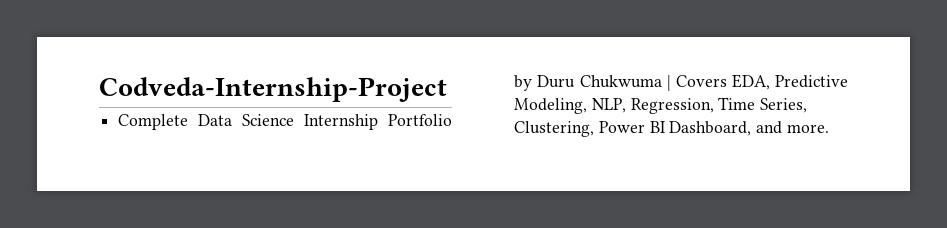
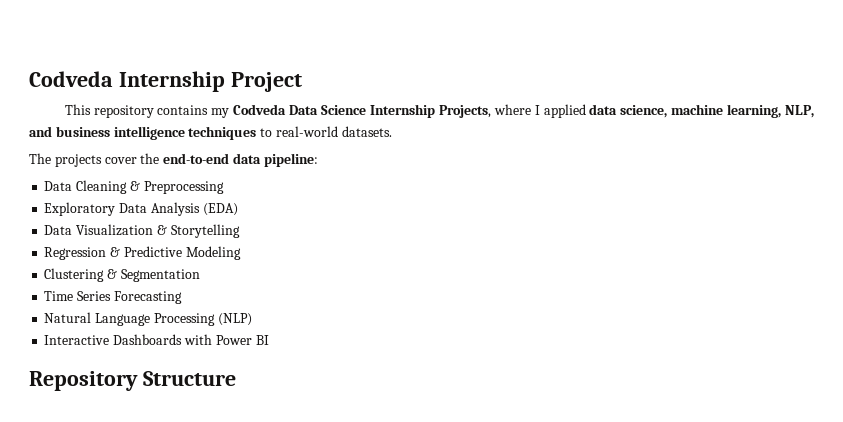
[99,77,447,102] [118,114,452,130] [514,74,848,91] [514,97,808,114] [514,121,595,137] Codveda-Internship-Project // Complete Data Science Internship Portfolio by Duru Chukwuma | Covers EDA, Predictive Modeling, NLP, Regression, Time Series, Clustering, -> [29,71,302,92] [64,104,814,118] [29,126,392,140] [29,153,318,167] [44,180,224,194] [44,202,238,216] [44,224,240,238] [44,246,241,260] [44,268,200,282] [44,291,182,304] [44,312,252,326] [44,334,212,345] Codveda Internship Project // This repository contains my Codveda Data Science Internship Projects, where I applied data science, machine learning, NLP, and business intelligence techniques to real-world datasets. // The projects cover the end-to-end data pipeline: // Data Cleaning & Preprocessing // Exploratory Data Analysis (EDA) // Data Visualization & Storytelling // Regression & Predictive Modeling // Clustering & Segmentation // Time Series Forecasting // Natural Language Processing (NLP) // Interactive Dashboards with
[669,121,829,136] Dashboard, and more. -> [29,371,236,391] // Repository Structure

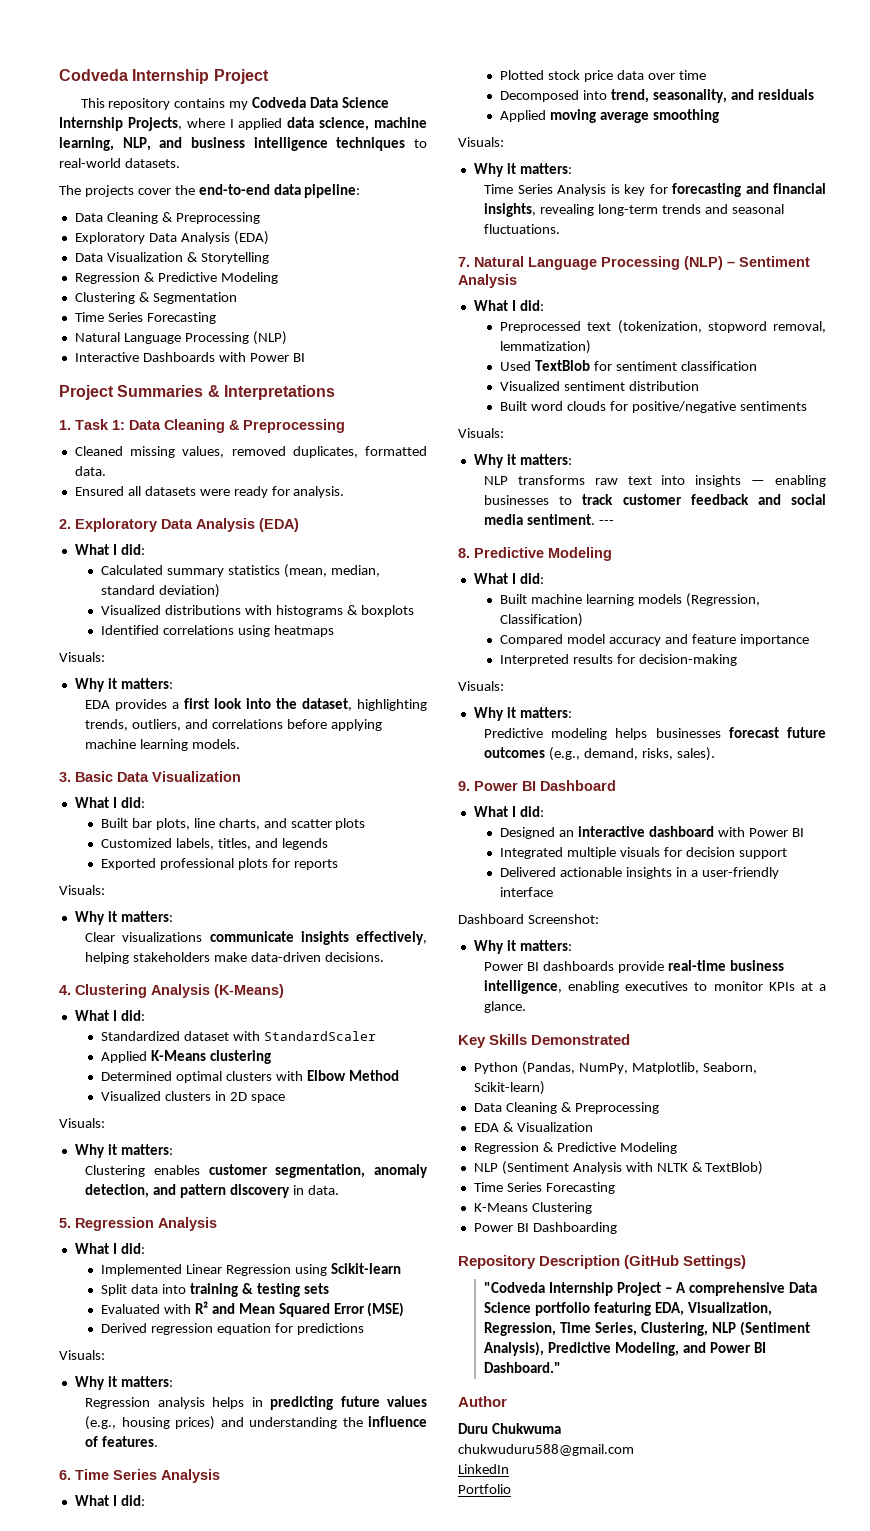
[29,371,236,391] Repository Structure -> [59,385,335,400] [59,419,345,433] [74,446,427,458] [74,466,106,476] [74,486,345,498] [59,518,299,532] [74,544,145,555] [101,564,380,578] [101,584,220,598] [101,605,414,617] [101,625,334,637] [59,652,105,662] [74,678,173,692] [85,698,427,711] [85,719,382,731] [85,739,240,751] [59,771,241,782] [74,797,145,808] [101,818,366,830] [101,838,328,850] [101,858,338,870] [59,885,105,895] [74,911,173,925] [85,931,427,945] [85,952,384,964] [59,984,284,998] [74,1010,145,1021] [101,1031,376,1041] [101,1050,271,1064] [101,1070,399,1083] [101,1091,285,1103] [59,1118,105,1128] [74,1144,173,1158] [85,1164,428,1178] [85,1184,339,1198] [59,1217,217,1231] [74,1243,145,1254] [101,1263,401,1276] [101,1283,329,1297] [101,1301,405,1317] [101,1323,364,1335] [59,1350,105,1360] [74,1376,173,1390] [85,1396,427,1410] [85,1416,427,1430] [85,1436,159,1447] [59,1469,220,1483] [74,1495,145,1506] [500,70,706,82] [500,89,814,103] [500,109,719,123] [458,137,504,147] [473,163,572,177] [484,183,826,197] [484,203,784,217] [484,224,561,234] [458,256,810,270] [458,274,517,288] [473,300,544,311] [500,320,826,334] [500,340,592,354] [500,360,757,371] [500,381,699,391] [500,401,807,413] [458,428,504,438] [473,454,572,468] [484,475,827,487] [484,494,826,505] [484,514,614,525] [458,547,612,561] [473,573,544,584] [500,593,760,607] [500,613,584,627] [500,634,809,646] [500,654,737,666] [458,681,504,691] [473,707,572,721] [484,727,826,740] [484,747,715,761] [458,780,616,791] [473,806,544,817] [500,826,804,839] [500,847,787,859] [500,867,779,879] [500,887,554,897] [458,914,599,924] [473,940,572,954] [484,960,784,973] [484,980,826,994] [484,1001,527,1013] [458,1034,631,1048] [473,1061,757,1075] [473,1081,545,1095] [473,1102,659,1114] [473,1122,593,1132] [473,1142,677,1154] [473,1161,764,1175] [473,1182,615,1194] [473,1202,592,1214] [473,1222,617,1234] [458,1255,747,1269] [484,1282,817,1296] [484,1302,772,1316] [484,1321,810,1336] [484,1341,766,1356] [484,1362,562,1373] [458,1396,507,1407] [458,1423,561,1434] [458,1444,634,1456] [458,1464,509,1474] [458,1484,511,1494] Project Summaries & Interpretations // 1. Task 1: Data Cleaning & Preprocessing // Cleaned missing values, removed duplicates, formatted data. // Ensured all datasets were ready for analysis. // 2. Exploratory Data Analysis (EDA) // What I did: // Calculated summary statistics (mean, median, standard deviation) // Visualized distributions with histograms & boxplots // Identified correlations using heatmaps // Visuals: // Why it matters: // EDA provides a first look into the dataset, highlighting trends, outliers, and correlations before applying machine learning models. // 3. Basic Data Visualization // What I did: // Built bar plots, line charts, and scatter plots // Customized labels, titles, and legends // Exported professional plots for reports // Visuals: // Why it matters: // Clear visualizations communicate insights effectively, helping stakeholders make data-driven decisions. // 4. Clustering Analysis (K-Means) // What I did: // Standardized dataset with StandardScaler // Applied K-Means clustering // Determined optimal clusters with Elbow Method // Visualized clusters in 2D space // Visuals: // Why it matters: // Clustering enables customer segmentation, anomaly detection, and pattern discovery in data. // 5. Regression Analysis // What I did: // Implemented Linear Regression using Scikit-learn // Split data into training & testing sets // Evaluated with R² and Mean Squared Error (MSE) // Derived regression equation for predictions // Visuals: // Why it matters: // Regression analysis helps in predicting future values (e.g., housing prices) and understanding the influence of features. // 6. Time Series Analysis // What I did: // Plotted stock price data over time // Decomposed into trend, seasonality, and residuals // Applied moving average smoothing // Visuals: // Why it matters: // Time Series Analysis is key for forecasting and financial insights, revealing long-term trends and seasonal fluctuations. // 7. Natural Language Processing (NLP) – Sentiment Analysis // What I did: // Preprocessed text (tokenization, stopword removal, lemmatization) // Used TextBlob for sentiment classification // Visualized sentiment distribution // Built word clouds for positive/negative sentiments // Visuals: // Why it matters: // NLP transforms raw text into insights — enabling businesses to track customer feedback and social media sentiment. --- // 8. Predictive Modeling // What I did: // Built machine learning models (Regression, Classification) // Compared model accuracy and feature importance // Interpreted results for decision-making // Visuals: // Why it matters: // Predictive modeling helps businesses forecast future outcomes (e.g., demand, risks, sales). // 9. Power BI Dashboard // What I did: // Designed an interactive dashboard with Power BI // Integrated multiple visuals for decision support // Delivered actionable insights in a user-friendly interface // Dashboard Screenshot: // Why it matters: // Power BI dashboards provide real-time business intelligence, enabling executives to monitor KPIs at a glance. // Key Skills Demonstrated // Python (Pandas, NumPy, Matplotlib, Seaborn, Scikit-learn) // Data Cleaning & Preprocessing // EDA & Visualization // Regression & Predictive Modeling // NLP (Sentiment Analysis with NLTK & TextBlob) // Time Series Forecasting // K-Means Clustering // Power BI Dashboarding // Repository Description (GitHub Settings) // "Codveda Internship Project – A comprehensive Data Science portfolio featuring EDA, Visualization, Regression, Time Series, Clustering, NLP (Sentiment Analysis), Predictive Modeling, and Power BI Dashboard." // Author // Duru Chukwuma // chukwuduru588@gmail.com // LinkedIn // Portfolio

